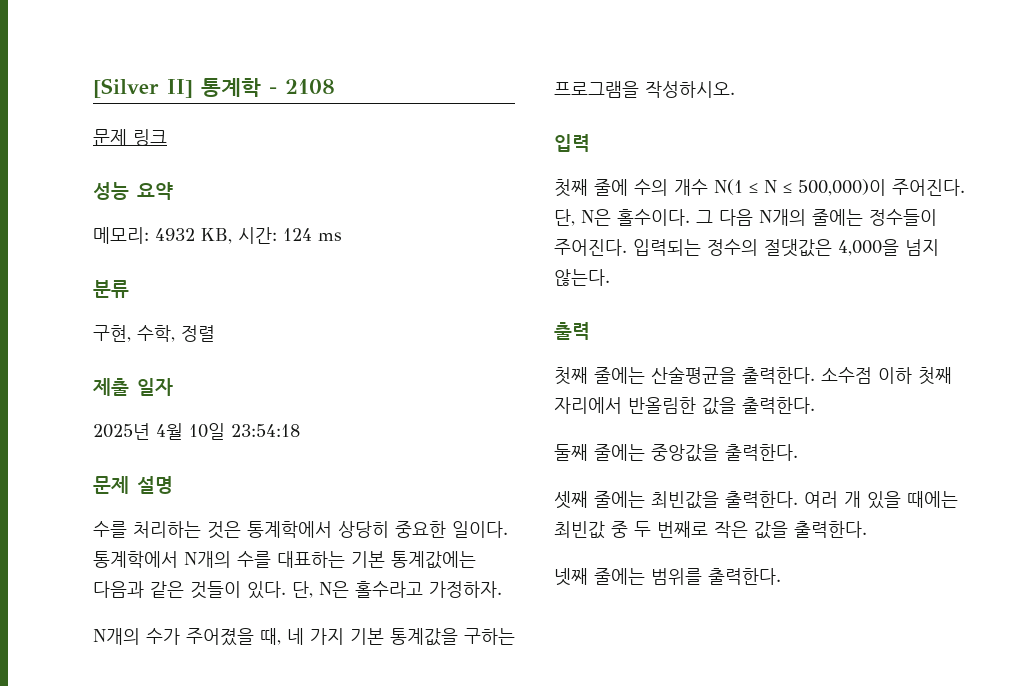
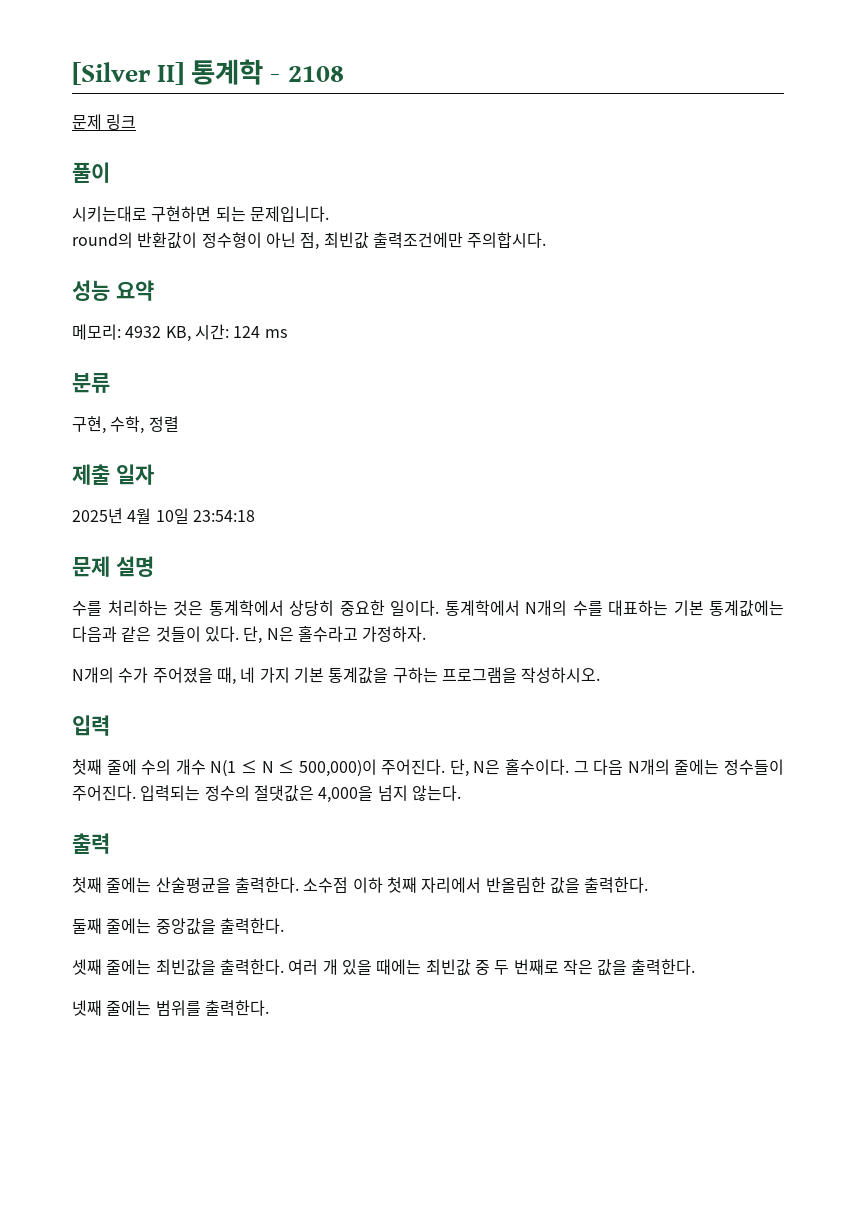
(167, 137) none -> [72,162,110,183] [72,206,329,222] [72,232,547,250] // 풀이 // 시키는대로 구현하면 되는 문제입니다. // round의 반환값이 정수형이 아닌 점, 최빈값 출력조건에만 주의합시다.

